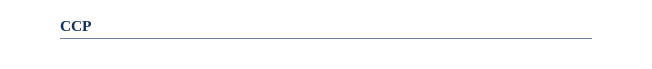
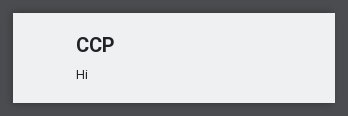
(92, 26) none -> [76,70,88,79] // Hi

